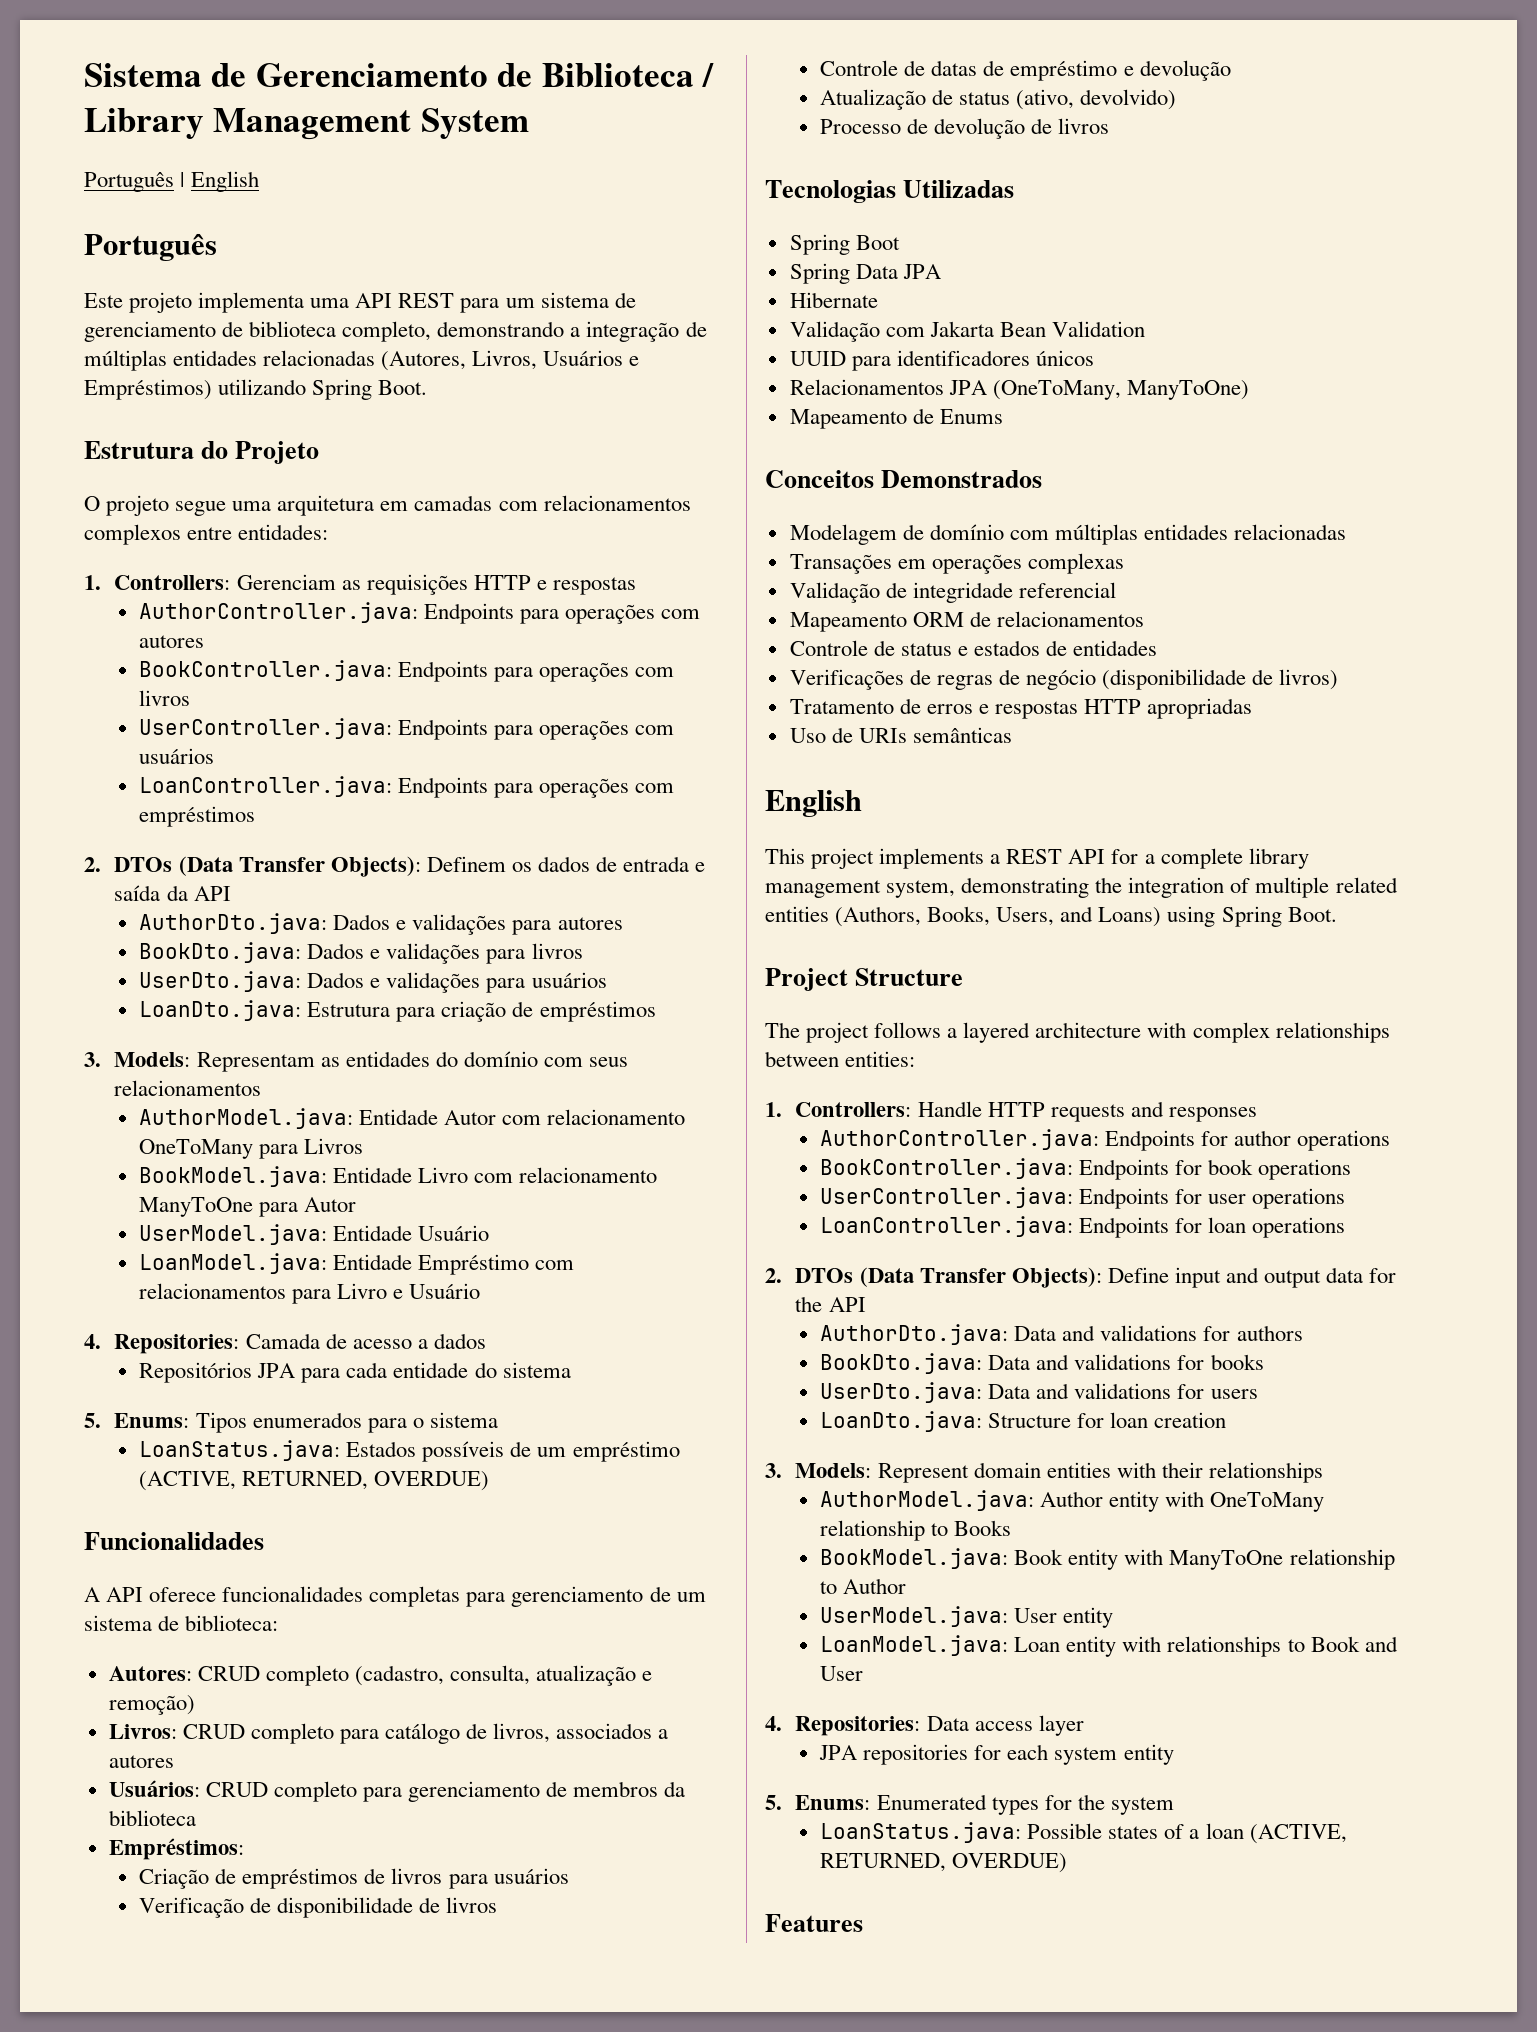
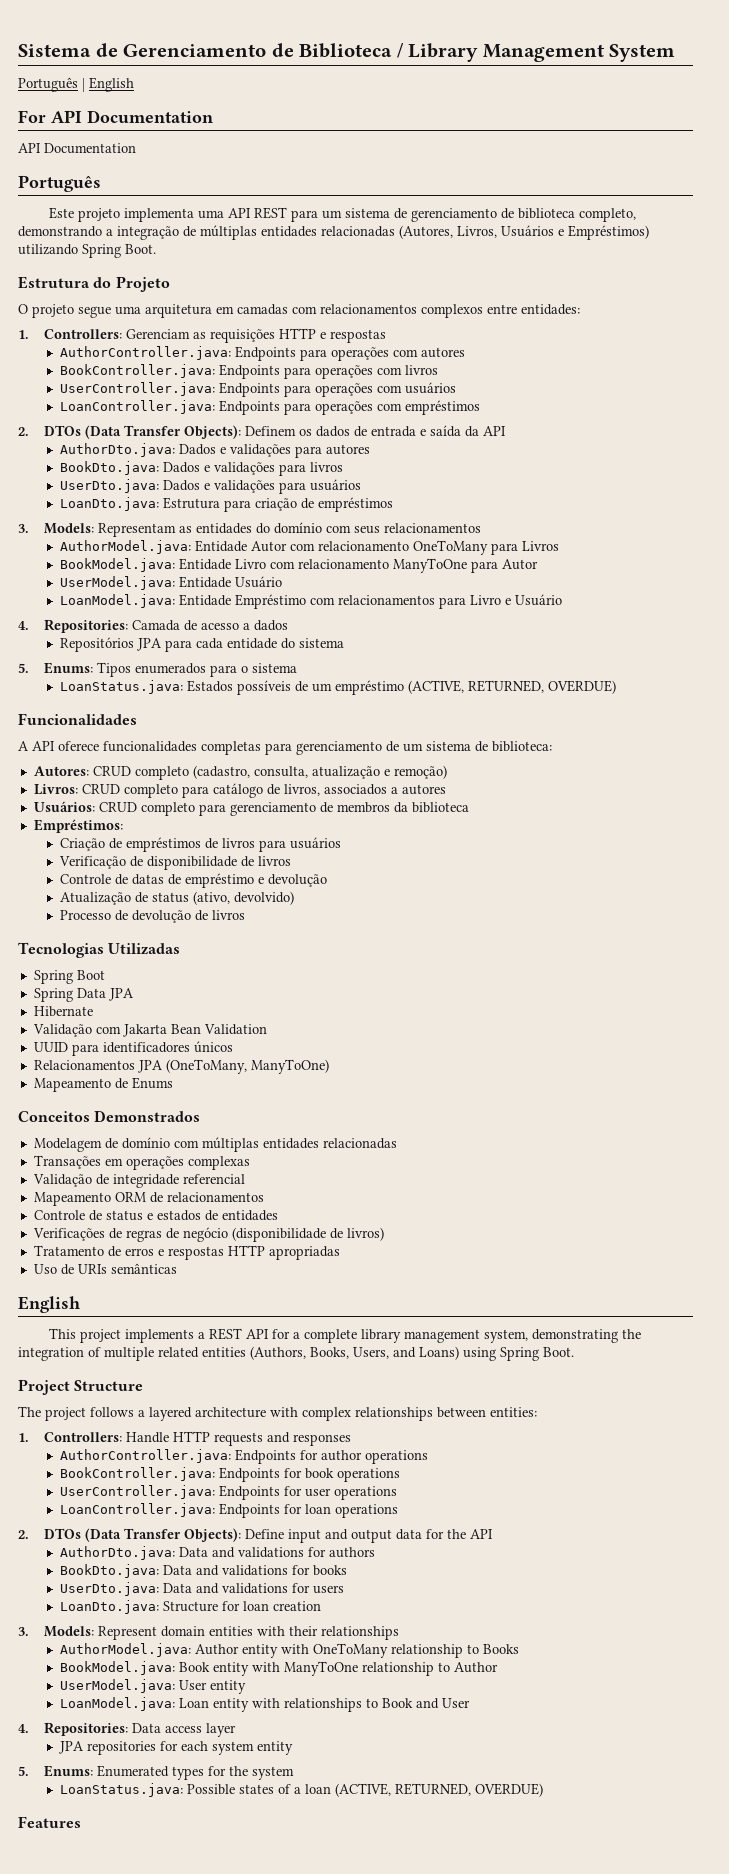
(260, 181) none -> [18,110,213,123] [18,143,136,154] // For API Documentation // API Documentation

